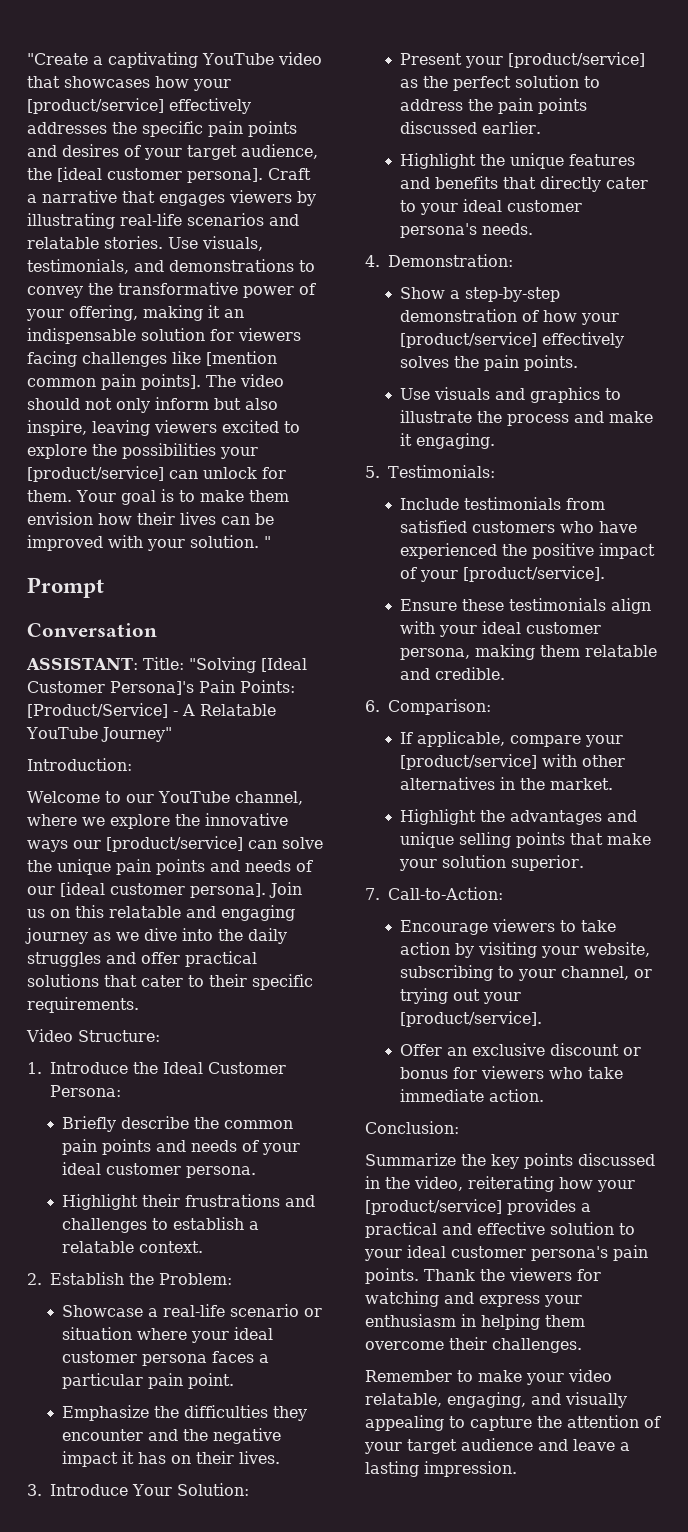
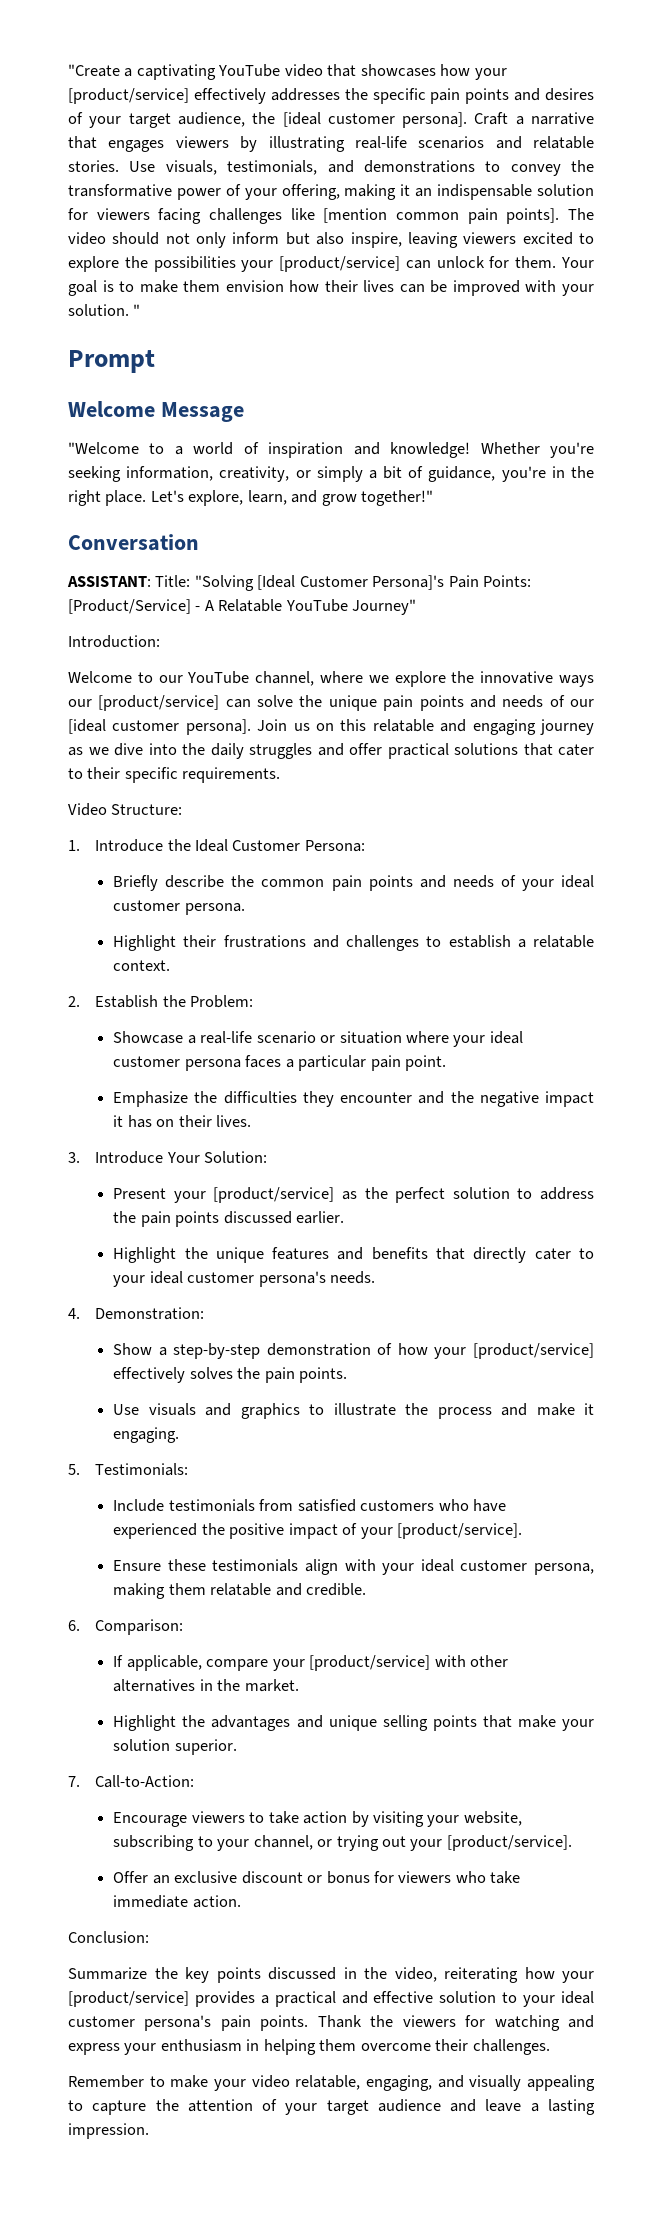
(104, 587) none -> [68,401,244,422] [68,442,594,458] [68,466,594,482] [68,490,434,506] // Welcome Message // "Welcome to a world of inspiration and knowledge! Whether you're seeking information, creativity, or simply a bit of guidance, you're in the right place. Let's explore, learn, and grow together!"

